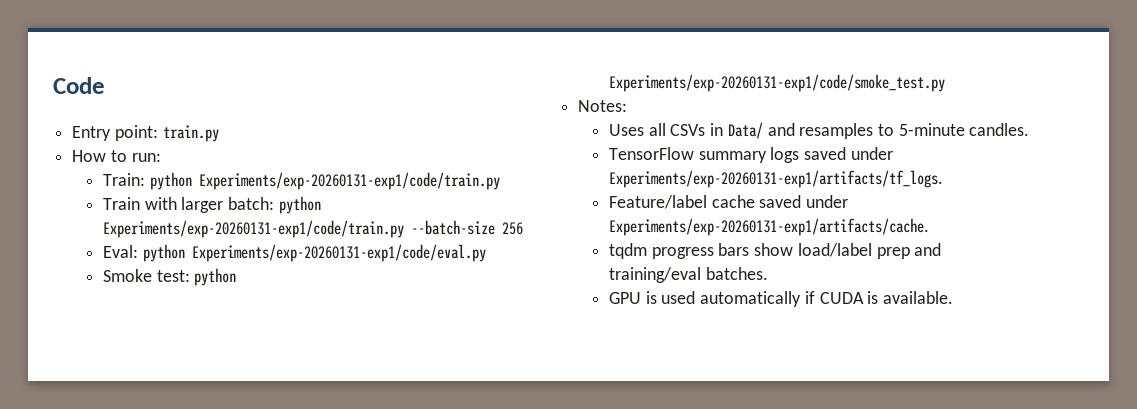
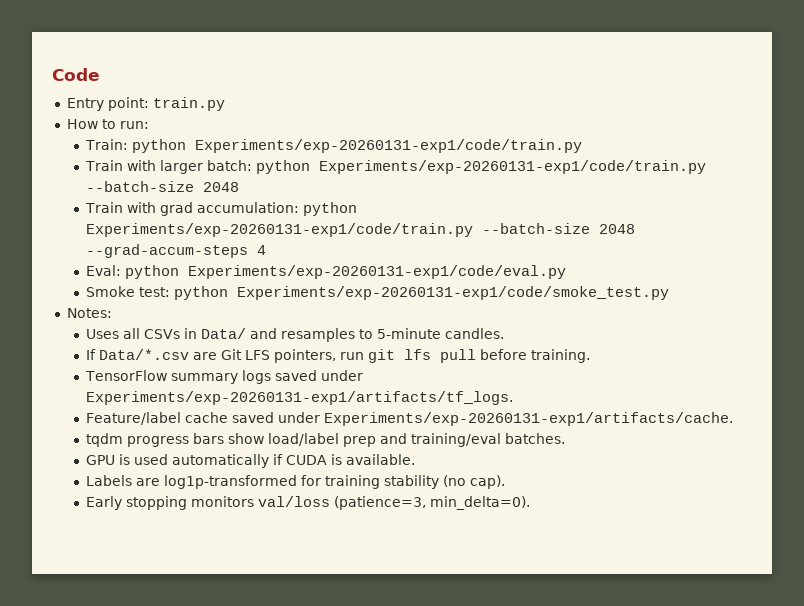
[501,222,523,235] 256 -> [202,182,239,192] [84,202,357,216] [85,223,635,237] [85,244,266,258] 2048 // Train with grad accumulation: python Experiments/exp-20260131-exp1/code/train.py --batch-size 2048 --grad-accum-steps 4
(1030, 129) none -> [85,349,590,363] // If Data/*.csv are Git LFS pointers, run git lfs pull before training.
(954, 297) none -> [85,475,505,489] [85,496,530,510] // Labels are log1p-transformed for training stability (no cap). // Early stopping monitors val/loss (patience=3, min_delta=0).

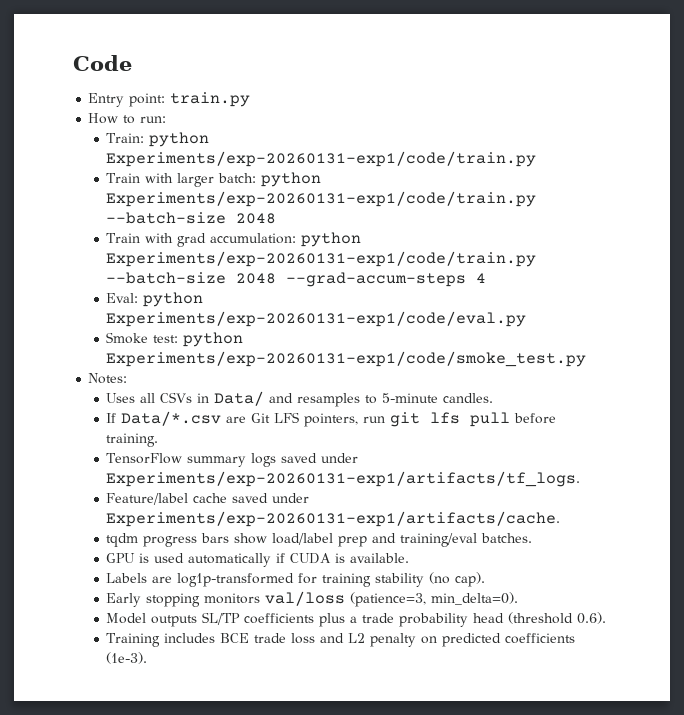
(530, 503) none -> [106,612,607,627] [106,633,576,647] [106,652,148,664] // Model outputs SL/TP coefficients plus a trade probability head (threshold 0.6). // Training includes BCE trade loss and L2 penalty on predicted coefficients (1e-3).

